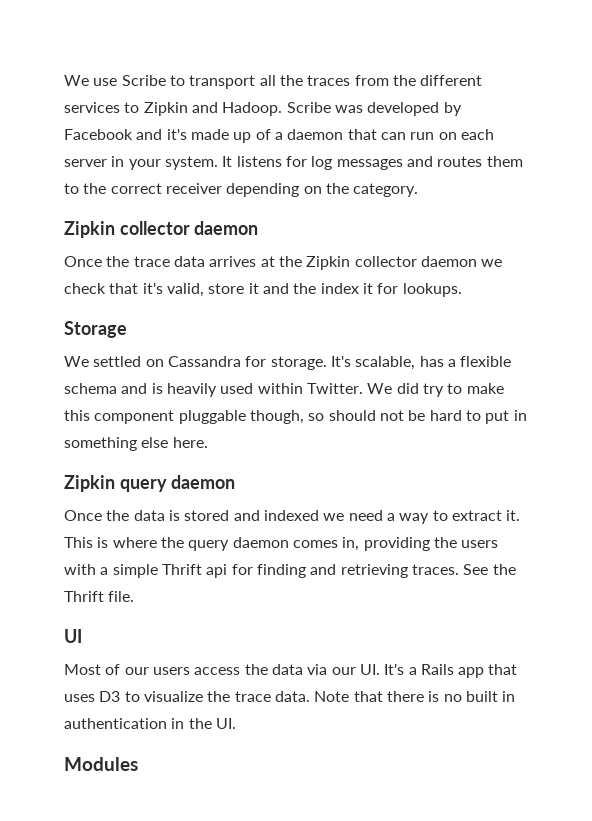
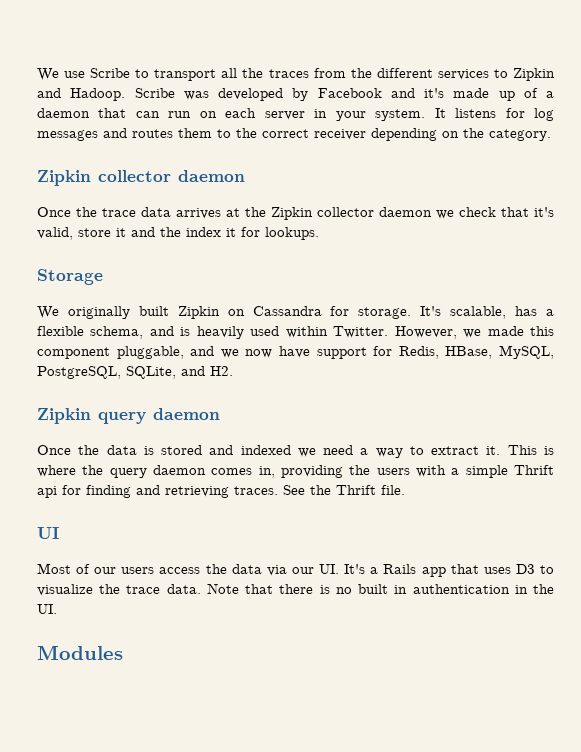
[93,356,142,367] settled -> [67,306,220,319] originally built Zipkin
[64,383,117,394] schema -> [90,326,144,339] schema,
[367,383,504,397] [64,410,527,424] [64,437,208,451] We did try to make this component pluggable though, so should not be hard to put in something else here. -> [394,326,554,339] [37,345,555,359] [37,366,233,379] However, we made this component pluggable, and we now have support for Redis, HBase, MySQL, PostgreSQL, SQLite, and H2.

